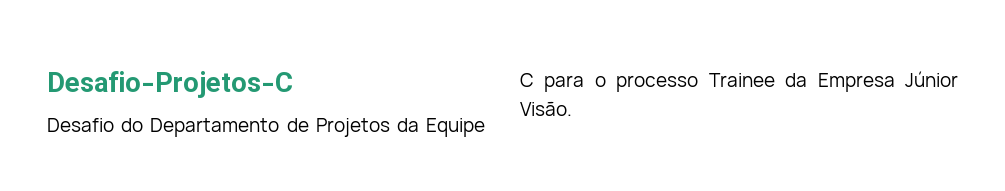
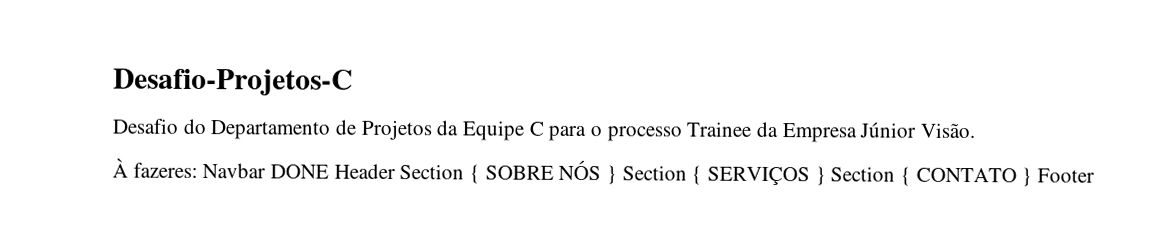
(572, 108) none -> [112,157,1096,187] // À fazeres: Navbar DONE Header Section { SOBRE NÓS } Section { SERVIÇOS } Section { CONTATO } Footer

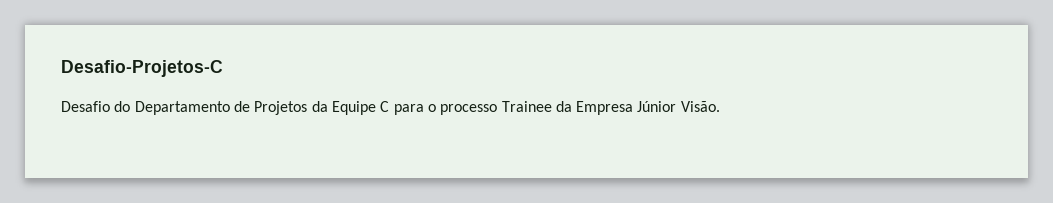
[112,157,1096,187] // À fazeres: Navbar DONE Header Section { SOBRE NÓS } Section { SERVIÇOS } Section { CONTATO } Footer -> (720, 106) none

